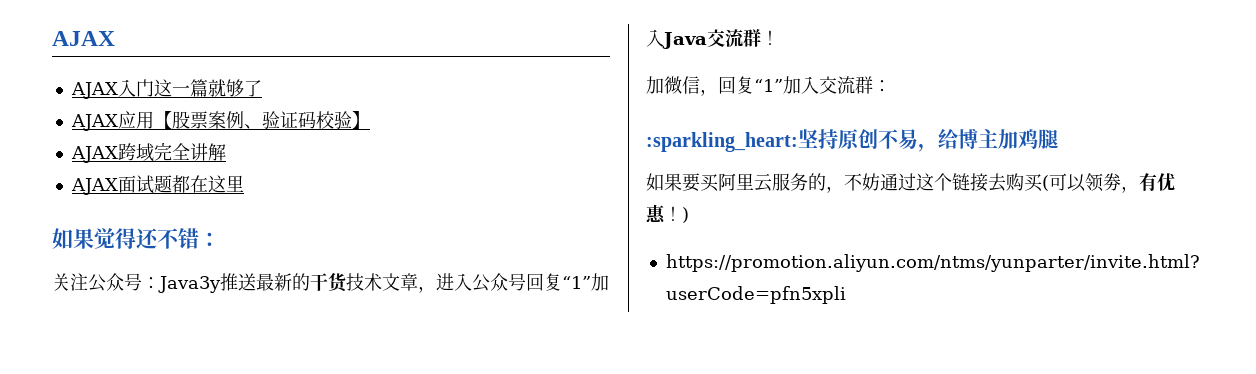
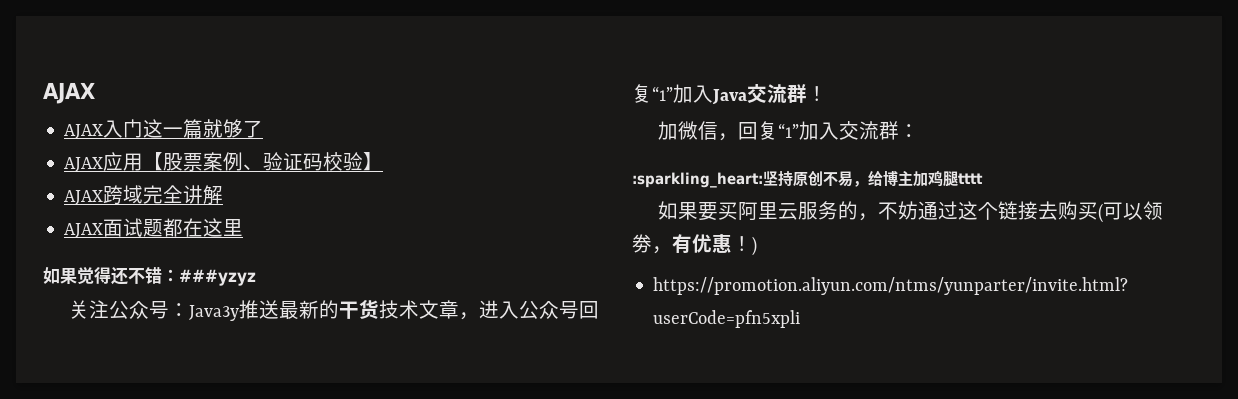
(220, 239) none -> [179,269,256,286] ###yzyz
(1058, 139) none -> [958,173,983,184] tttt

